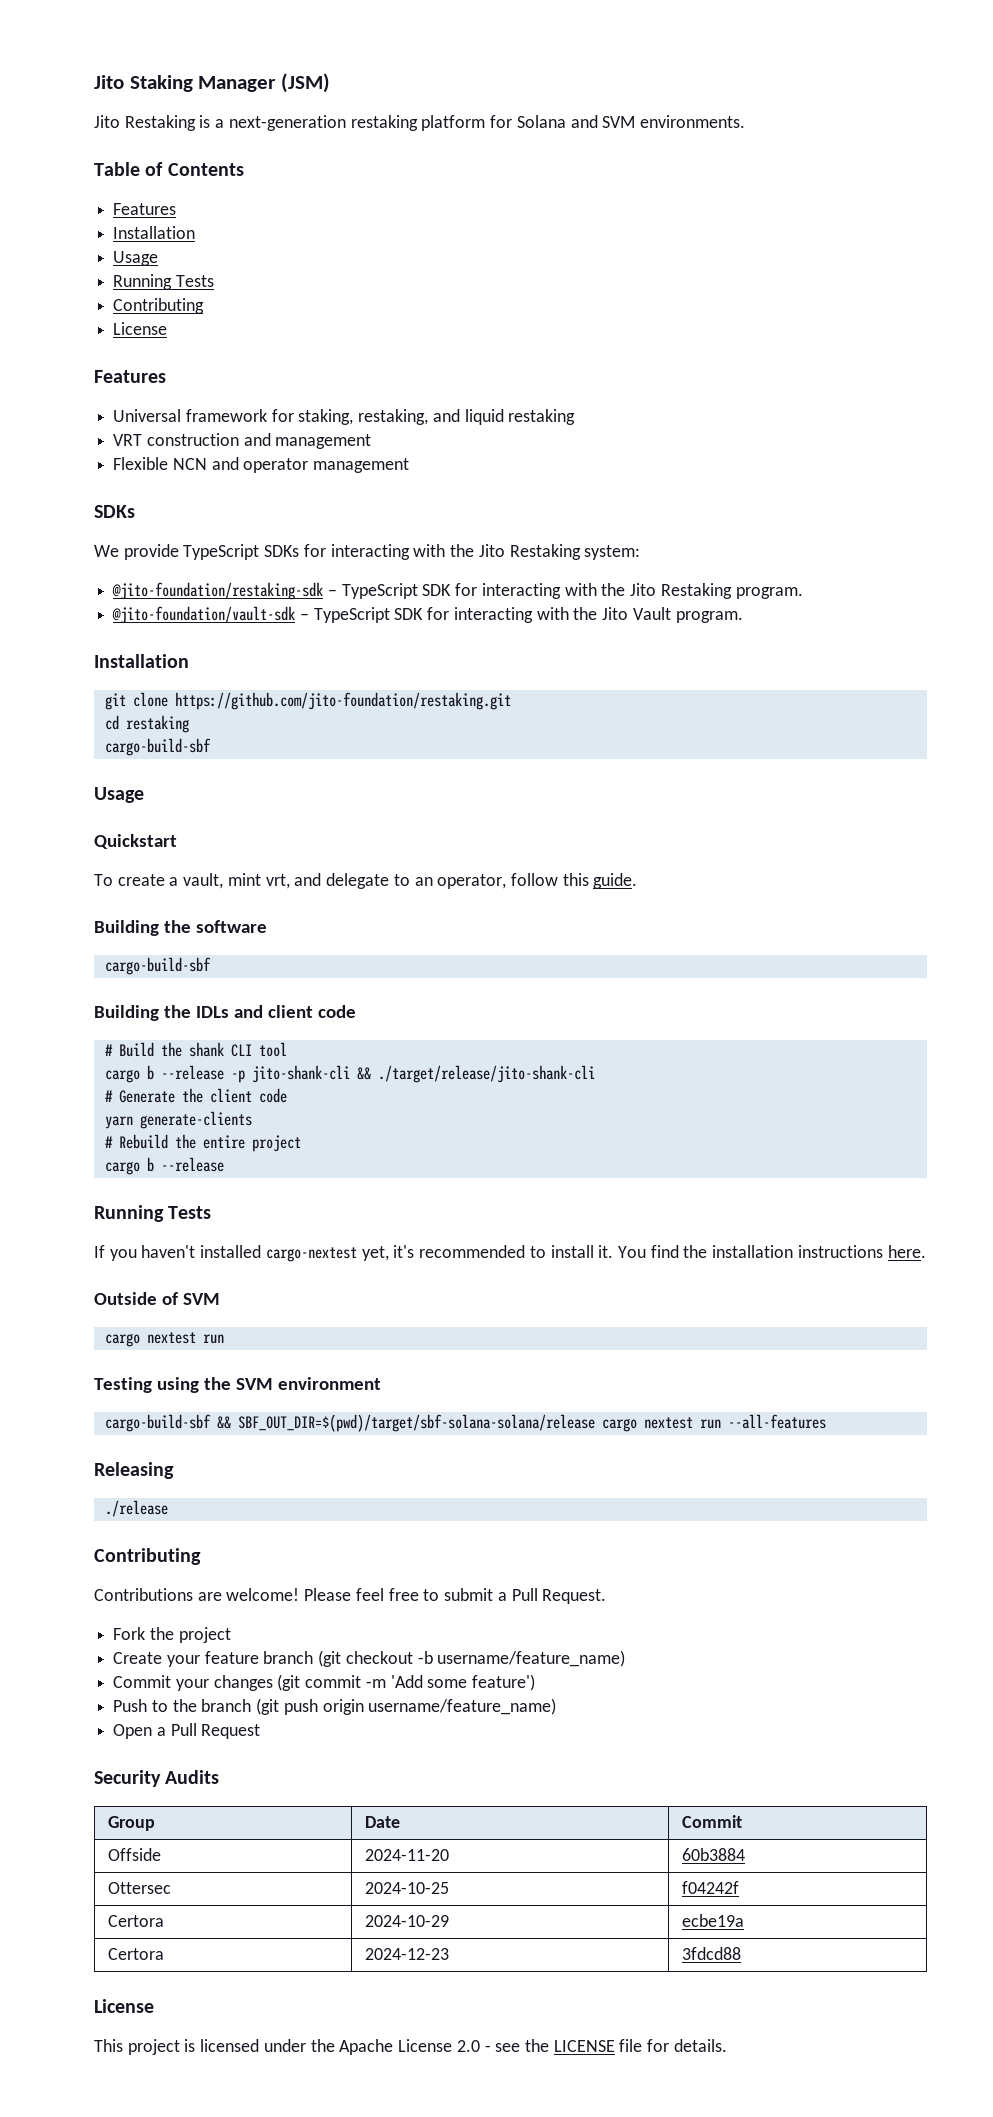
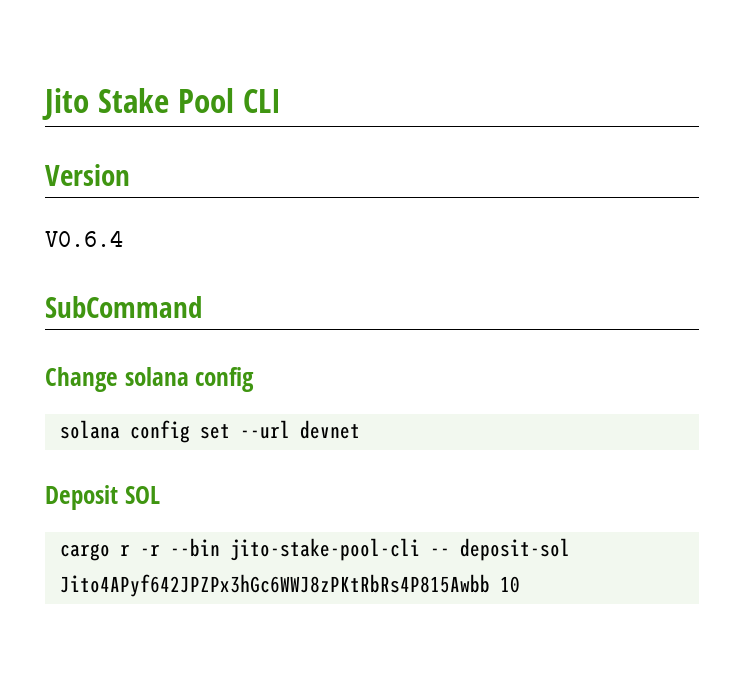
[94,73,330,93] [94,115,745,131] [94,162,244,176] [113,203,177,215] [113,226,196,239] [113,251,159,266] [113,274,214,290] [113,298,205,314] [113,322,168,335] [94,370,166,383] [113,409,576,425] [113,433,372,449] [113,457,410,473] [94,505,135,518] [94,544,641,560] [112,582,803,600] [112,606,743,624] [94,654,189,668] [104,692,511,710] [104,715,189,733] [104,738,211,756] [94,787,144,803] [94,834,177,849] [94,873,638,889] [94,920,267,936] [104,957,211,975] [94,1005,356,1021] [104,1042,287,1057] [104,1065,595,1083] [104,1088,287,1103] [104,1111,252,1129] [104,1134,301,1152] [104,1157,224,1175] [94,1205,212,1222] [94,1245,926,1262] [94,1292,220,1305] [104,1332,224,1347] [94,1377,381,1393] [104,1414,826,1432] [94,1462,174,1479] [104,1500,168,1517] [94,1548,201,1565] [94,1588,607,1604] [113,1627,231,1643] [113,1650,626,1667] [113,1674,536,1691] [113,1698,557,1715] [113,1723,261,1739] [94,1770,220,1787] [107,1816,155,1831] [364,1816,400,1828] [681,1815,742,1828] [107,1848,161,1861] [364,1849,449,1861] [681,1848,745,1861] [107,1882,171,1894] [364,1882,449,1894] [681,1881,739,1894] [107,1915,164,1927] [364,1915,449,1927] [681,1914,744,1927] [107,1948,164,1960] [364,1948,449,1960] [681,1947,741,1960] [94,1999,154,2013] [94,2039,727,2055] Jito Staking Manager (JSM) // Jito Restaking is a next-generation restaking platform for Solana and SVM environments. // Table of Contents // Features // Installation // Usage // Running Tests // Contributing // License // Features // Universal framework for staking, restaking, and liquid restaking // VRT construction and management // Flexible NCN and operator management // SDKs // We provide TypeScript SDKs for interacting with the Jito Restaking system: // @jito-foundation/restaking-sdk – TypeScript SDK for interacting with the Jito Restaking program. // @jito-foundation/vault-sdk – TypeScript SDK for interacting with the Jito Vault program. // Installation // git clone https://github.com/jito-foundation/restaking.git // cd restaking // cargo-build-sbf // Usage // Quickstart // To create a vault, mint vrt, and delegate to an operator, follow this guide. // Building the software // cargo-build-sbf // Building the IDLs and client code // # Build the shank CLI tool // cargo b --release -p jito-shank-cli && ./target/release/jito-shank-cli // # Generate the client code // yarn generate-clients // # Rebuild the entire project // cargo b --release // Running Tests // If you haven't installed cargo-nextest yet, it's recommended to install it. You find the installation instructions here. // Outside of SVM // cargo nextest run // Testing using the SVM environment // cargo-build-sbf && SBF_OUT_DIR=$(pwd)/target/sbf-solana-solana/release cargo nextest run --all-features // Releasing // ./release // Contributing // Contributions are welcome! Please feel free to submit a Pull Request. // Fork the project // Create your feature branch (git checkout -b username/feature_name) // Commit your changes (git commit -m 'Add some feature') // Push to the branch (git push origin username/feature_name) // Open a Pull Request // Security Audits // Group | Date | Commit // Offside | 2024-11-20 | 60b3884 // Ottersec | 2024-10-25 | f04242f // Certora | 2024-10-29 | ecbe19a // Certora | 2024-12-23 | 3fdcd88 // License // This project is licensed under the Apache License 2.0 - see the LICENSE file for details. -> [42,88,281,120] [45,164,130,186] [45,230,123,247] [45,296,202,318] [45,367,255,392] [59,420,360,443] [45,485,160,510] [59,538,570,561] [59,574,520,597] Jito Stake Pool CLI // Version // V0.6.4 // SubCommand // Change solana config // solana config set --url devnet // Deposit SOL // cargo r -r --bin jito-stake-pool-cli -- deposit-sol Jito4APyf642JPZPx3hGc6WWJ8zPKtRbRs4P815Awbb 10

